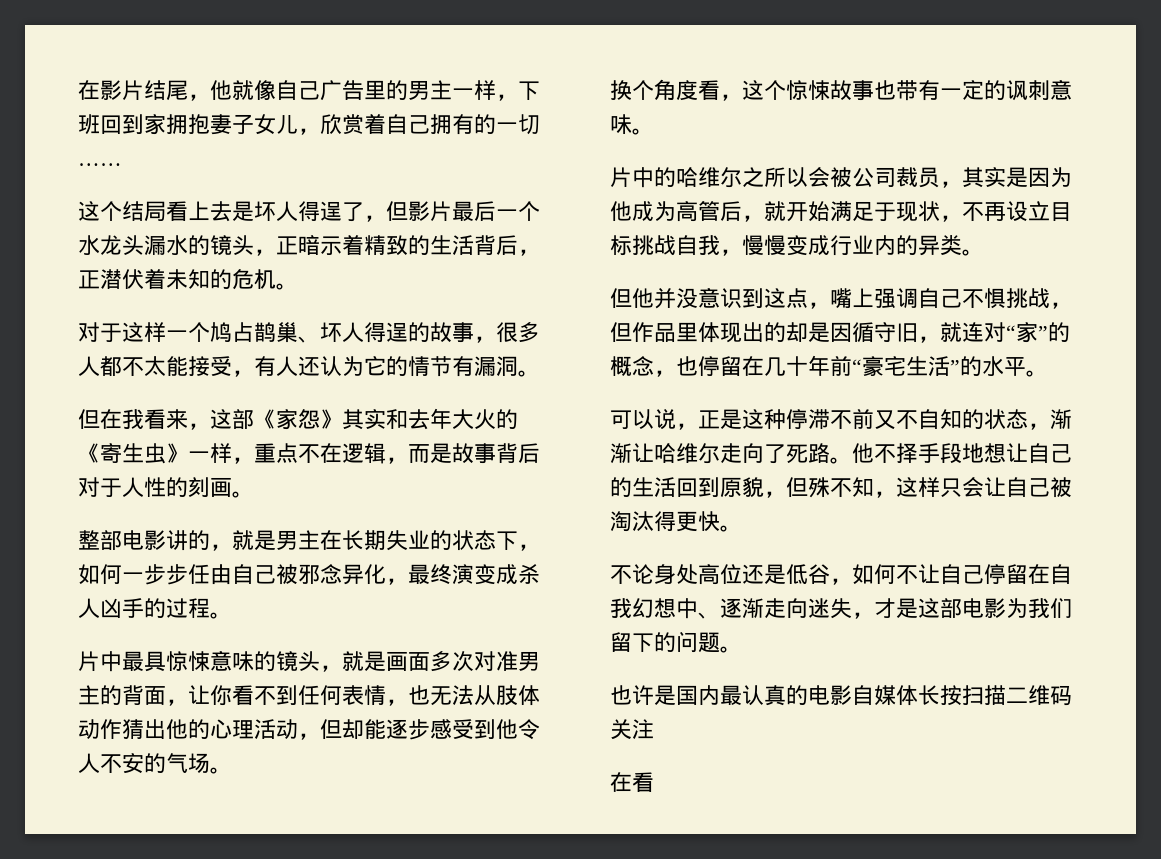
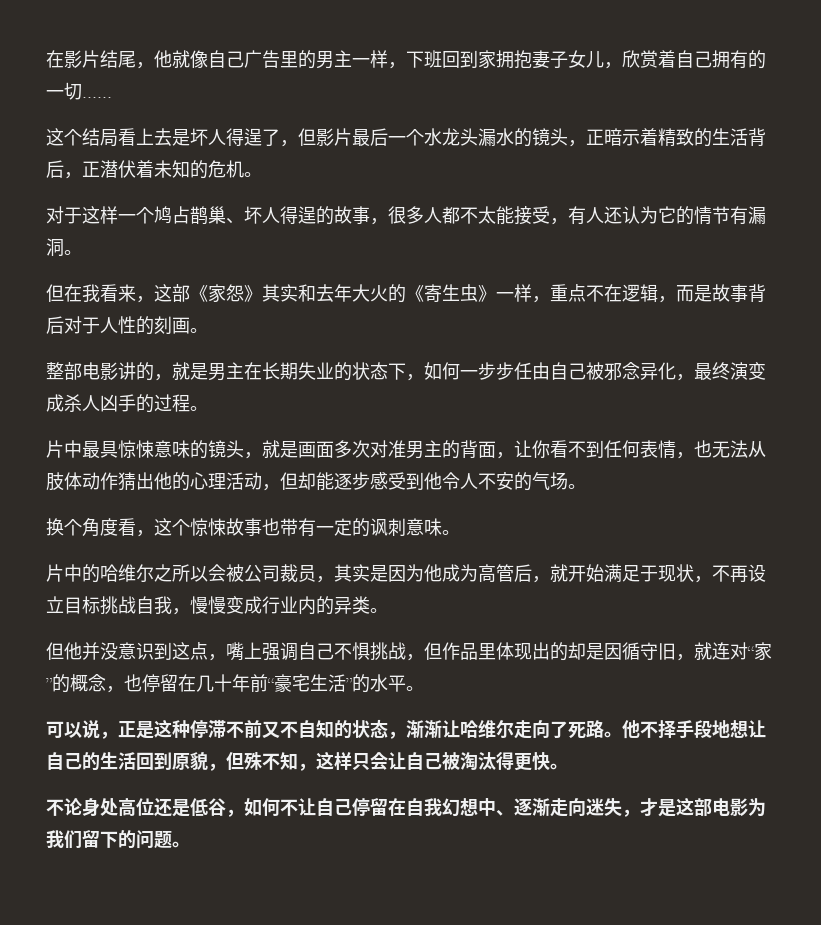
[610,685,1072,706] [610,719,654,740] [610,772,654,792] // 也许是国内最认真的电影自媒体长按扫描二维码关注 // 在看 -> (190, 844) none

